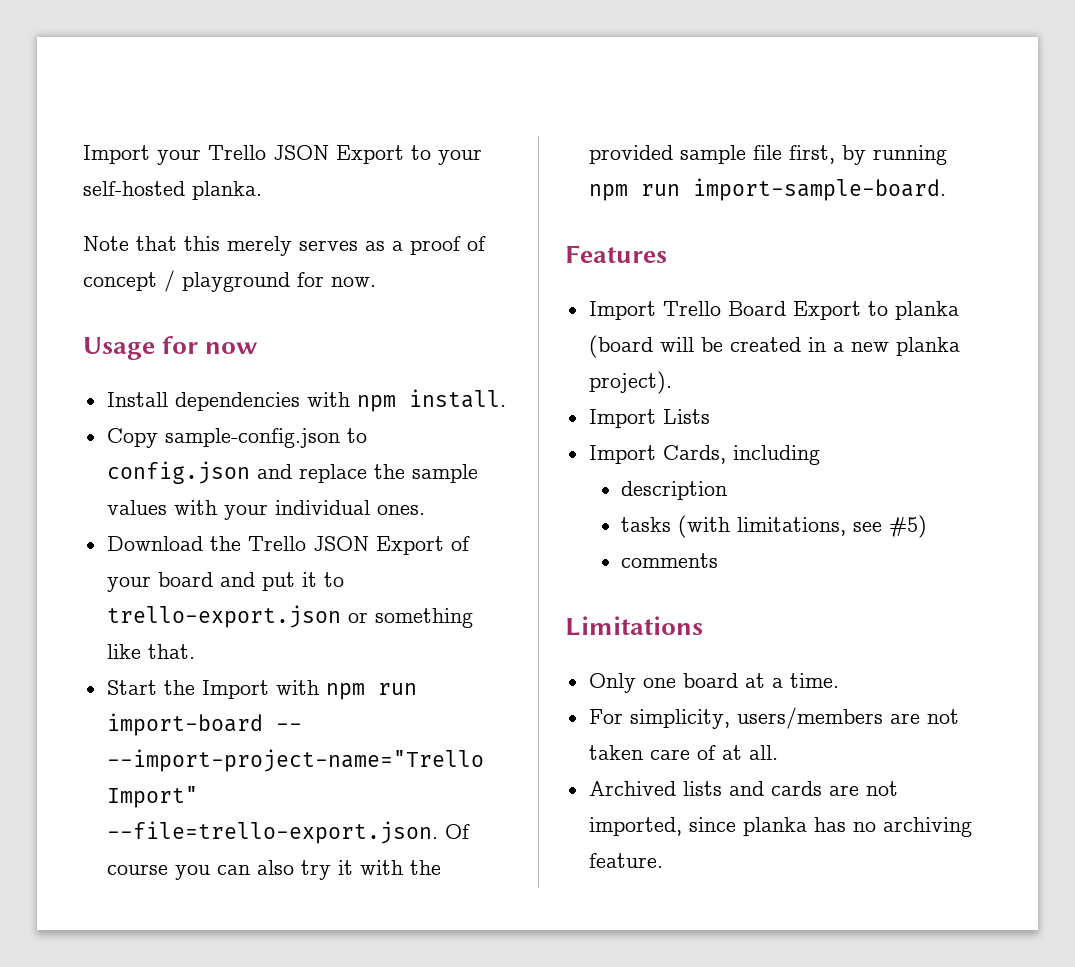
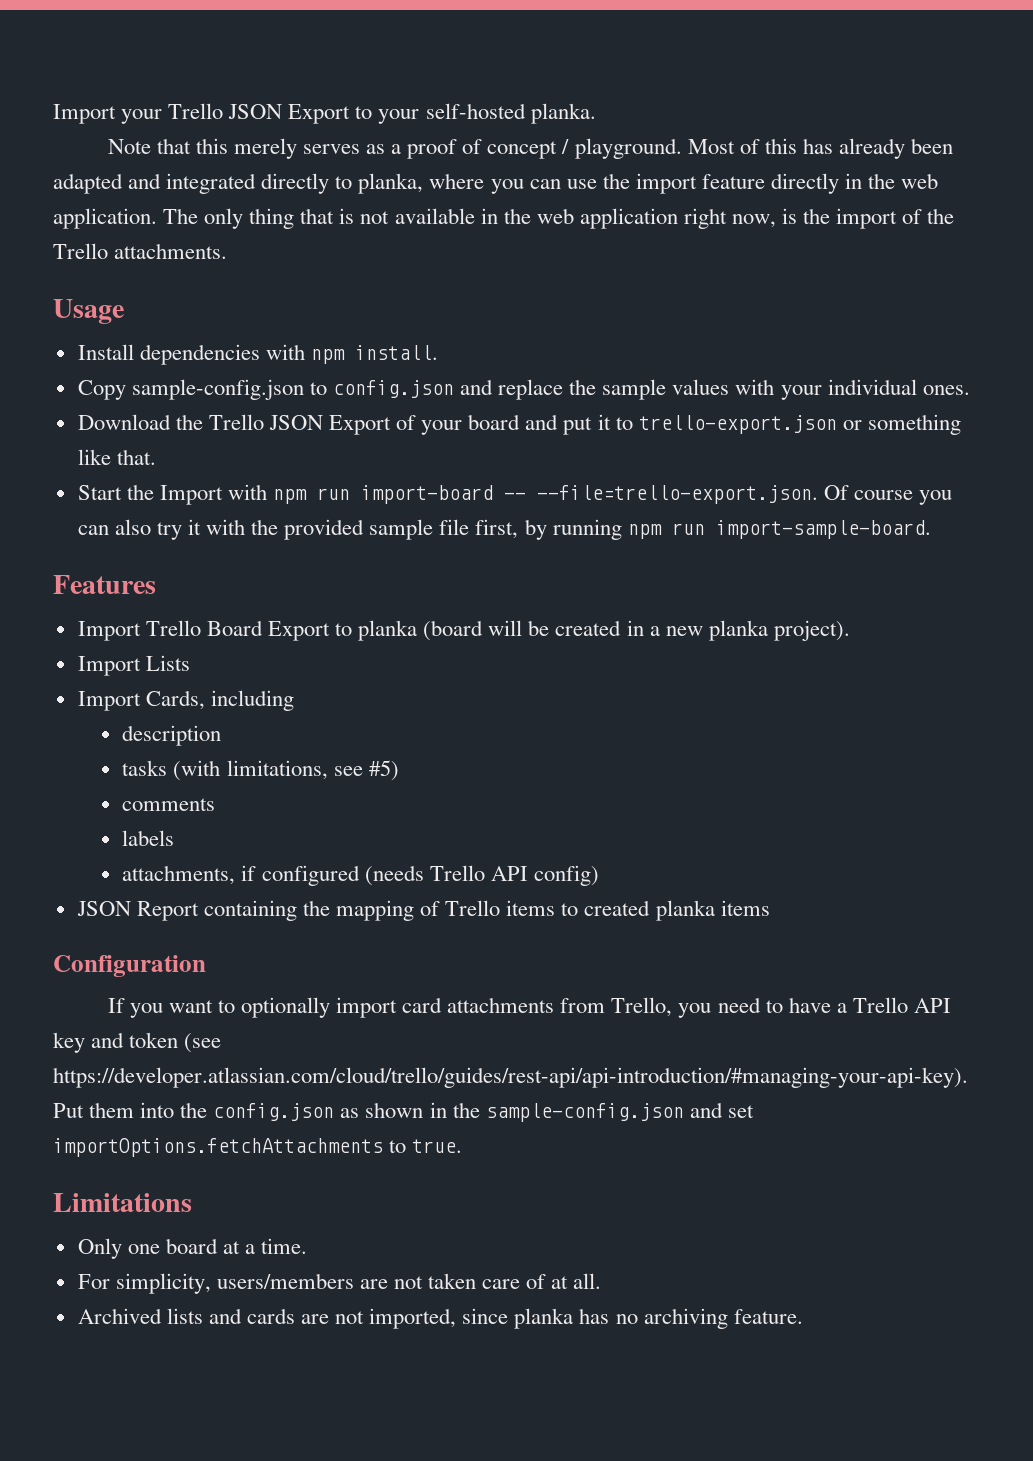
[182,272,376,292] playground for now. -> [574,138,953,159] [53,173,939,194] [53,208,955,229] [53,243,228,259] playground. Most of this has already been adapted and integrated directly to planka, where you can use the import feature directly in the web application. The only thing that is not available in the web application right now, is the import of the Trello attachments.
[162,336,259,354] for now -> (124, 311) none
[106,749,484,772] [106,786,198,808] --import-project-name="Trello Import" -> (527, 496) none
(719, 560) none -> [122,830,175,846] [122,865,599,886] [76,900,770,921] [53,955,206,977] [107,997,951,1018] [53,1032,222,1053] [53,1067,968,1088] [53,1102,754,1122] [53,1138,463,1157] // labels // attachments, if configured (needs Trello API config) // JSON Report containing the mapping of Trello items to created planka items // Configuration // If you want to optionally import card attachments from Trello, you need to have a Trello API key and token (see https://developer.atlassian.com/cloud/trello/guides/rest-api/api-introduction/#managing-your-api-key). Put them into the config.json as shown in the sample-config.json and set importOptions.fetchAttachments to true.

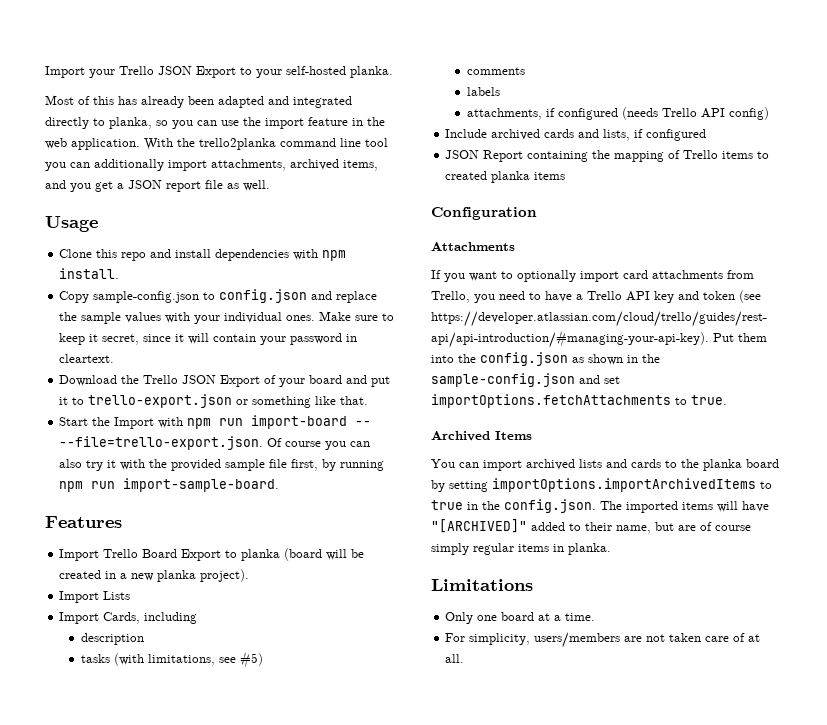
[107,138,682,159] Note that this merely serves as a proof of concept / playground. -> (393, 72) none
[429,173,485,189] where -> [156,120,168,126] so
[770,173,839,194] directly -> (348, 121) none
[163,208,955,229] [53,243,228,259] [53,299,124,324] [77,344,134,360] The only thing that is not available in the web application right now, is the import of the Trello attachments. // Usage // Install -> [144,138,388,150] [45,159,378,171] [45,180,270,192] [45,216,98,232] [59,249,212,261] With the trello2planka command line tool you can additionally import attachments, archived items, and you get a JSON report file as well. // Usage // Clone this repo and install
(970, 390) none -> [319,311,395,321] [59,333,358,345] [59,354,115,363] Make sure to keep it secret, since it will contain your password in cleartext.
(599, 875) none -> [445,129,707,141] // Include archived cards and lists, if configured
(206, 966) none -> [431,242,515,251] // Attachments
(463, 1146) none -> [431,431,532,441] [431,459,779,471] [431,478,772,492] [431,499,769,513] [431,519,751,534] [431,543,611,555] // Archived Items // You can import archived lists and cards to the planka board by setting importOptions.importArchivedItems to true in the config.json. The imported items will have "[ARCHIVED]" added to their name, but are of course simply regular items in planka.
[77,1308,803,1329] // Archived lists and cards are not imported, since planka has no archiving feature. -> (465, 658) none

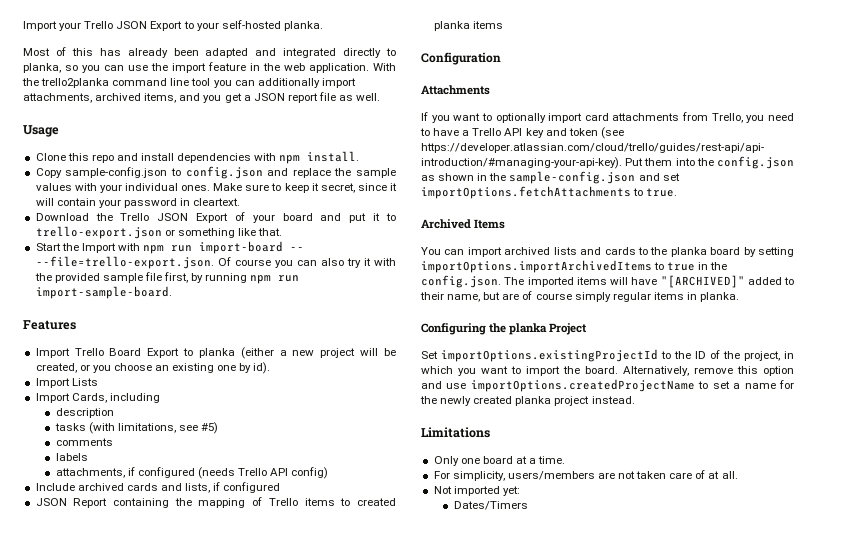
[284,548,365,561] [59,569,250,582] (board will be created in a new planka project). -> [240,347,397,359] [35,362,271,374] (either a new project will be created, or you choose an existing one by id).
(611, 549) none -> [421,323,588,335] [421,349,794,362] [421,366,794,376] [421,379,795,392] [420,396,635,406] // Configuring the planka Project // Set importOptions.existingProjectId to the ID of the project, in which you want to import the board. Alternatively, remove this option and use importOptions.createdProjectName to set a name for the newly created planka project instead.
(465, 658) none -> [433,486,520,496] [453,501,528,510] // Not imported yet: // Dates/Timers

